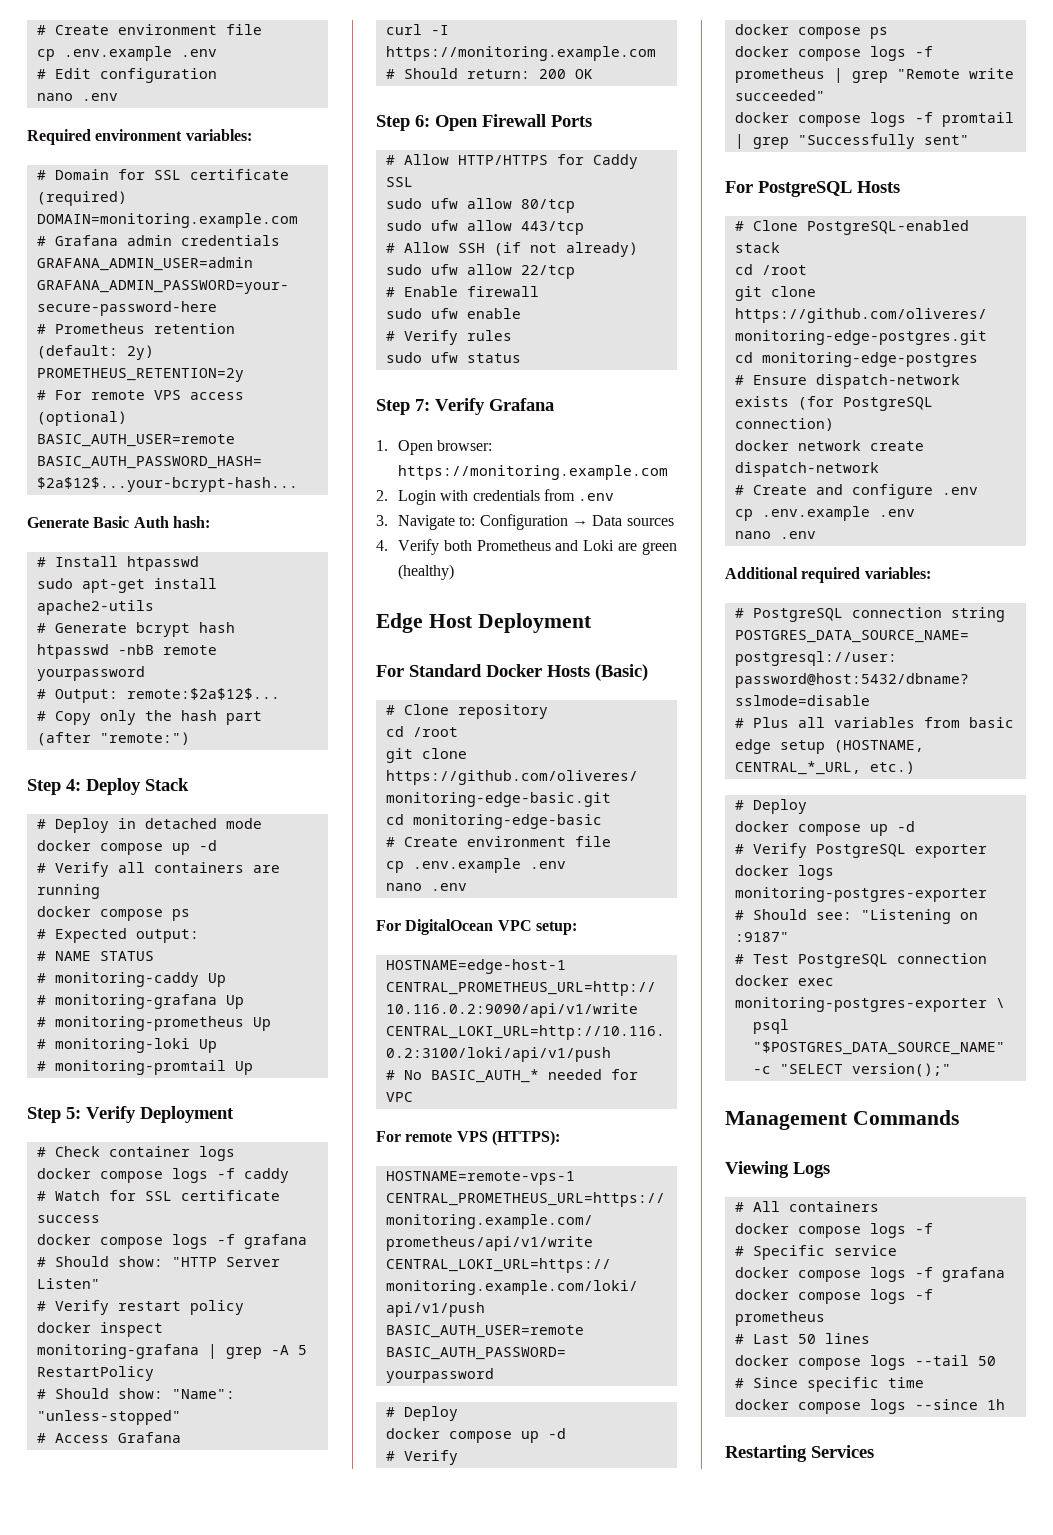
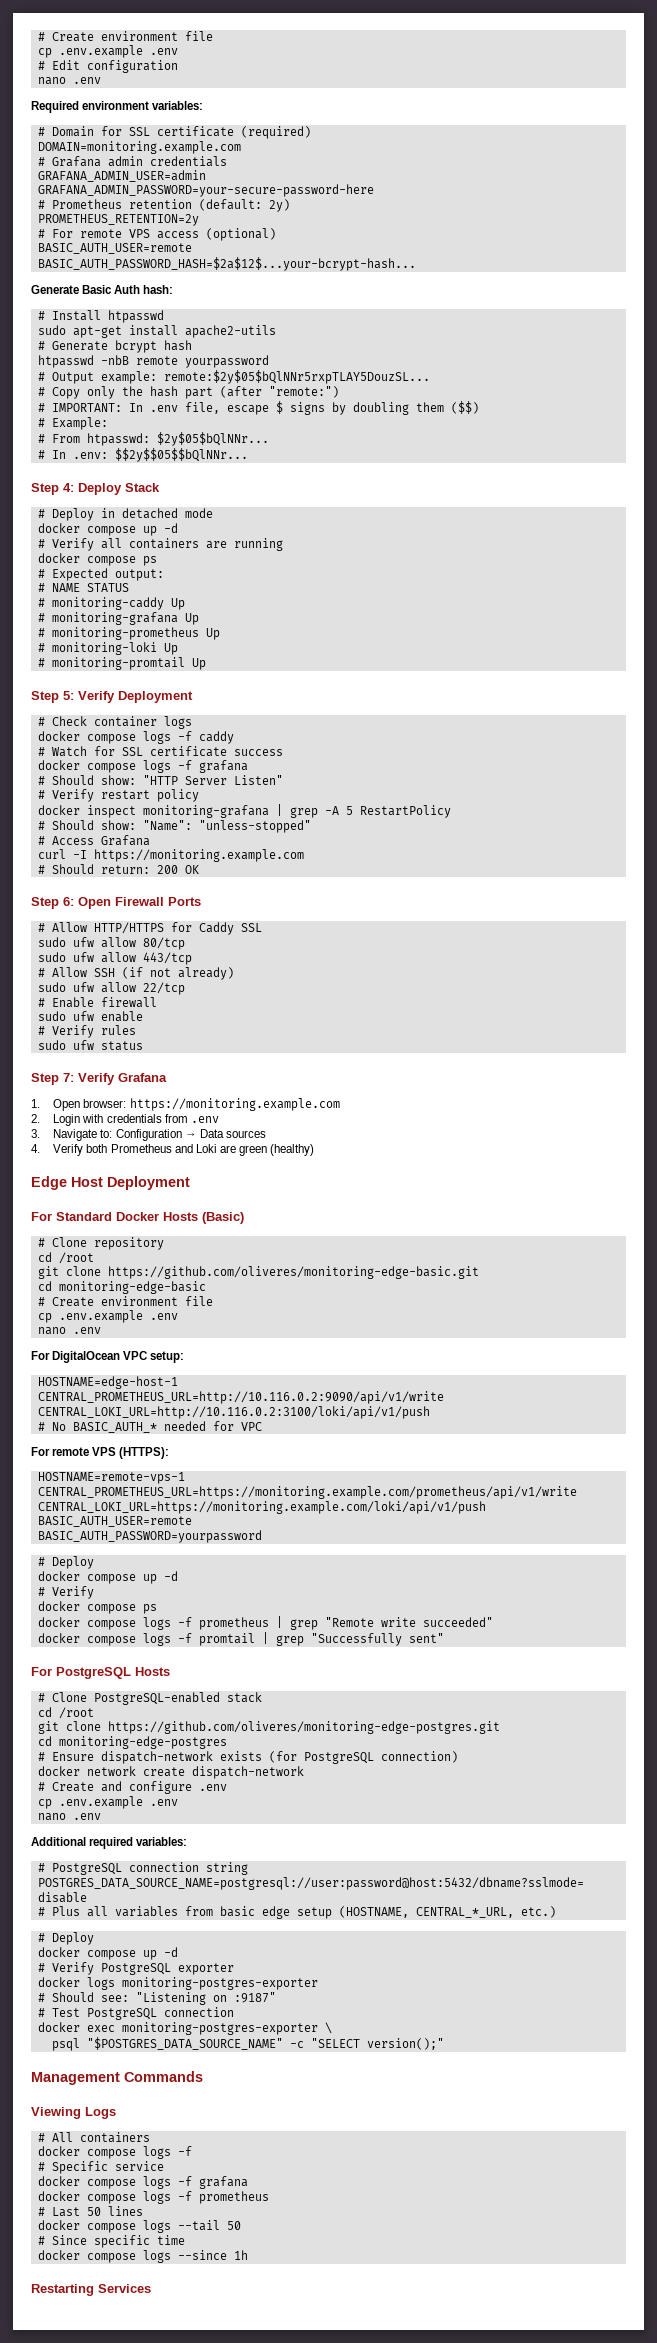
[54,688,280,703] Output: remote:$2a$12$... -> [51,370,430,384] Output example: remote:$2y$05$bQlNNr5rxpTLAY5DouzSL...
(190, 738) none -> [37,401,479,415] [37,417,108,430] [37,432,269,446] [37,448,248,462] // # IMPORTANT: In .env file, escape $ signs by doubling them ($$) // # Example: // # From htpasswd: $2y$05$bQlNNr... // # In .env: $$2y$$05$$bQlNNr...

